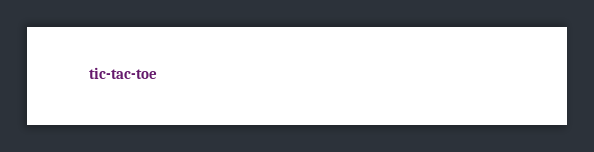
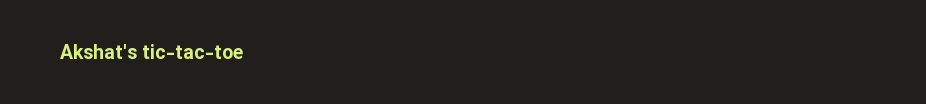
(89, 73) none -> [60,44,137,59] Akshat's

